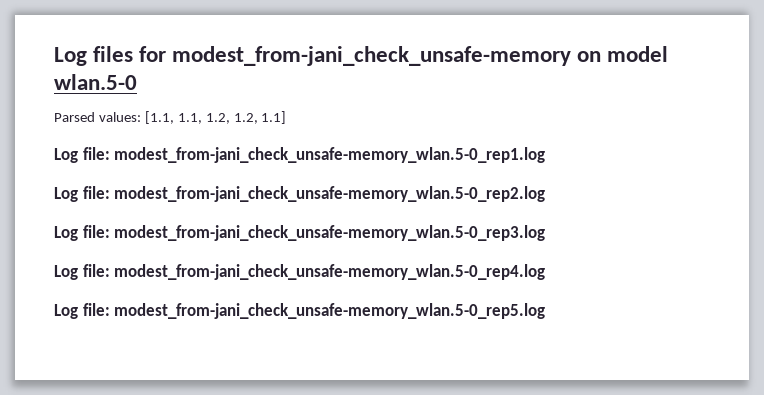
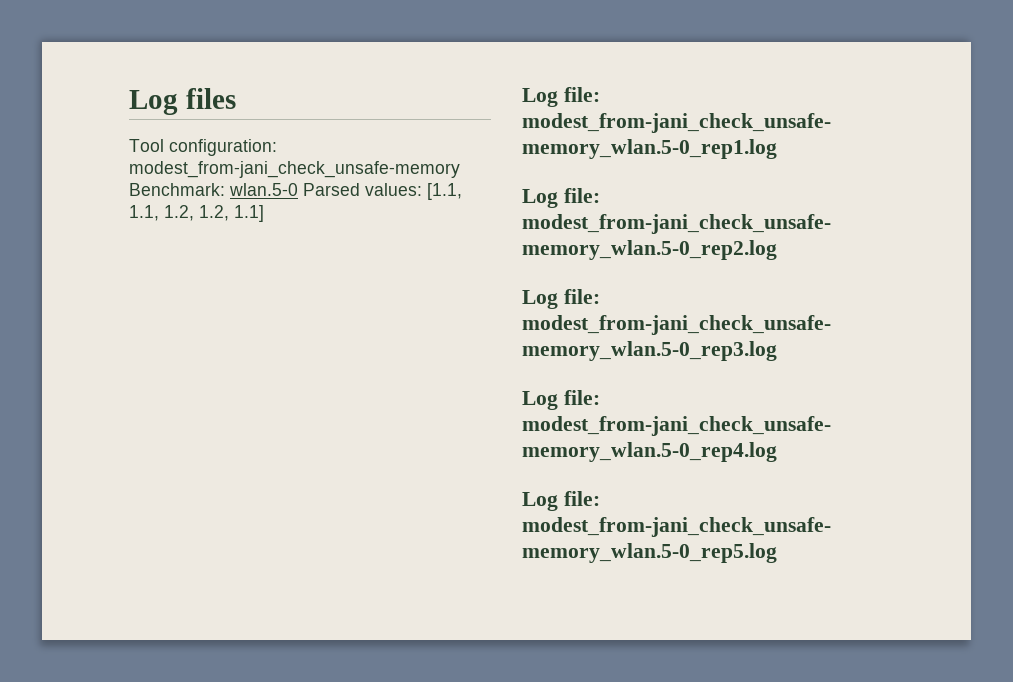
[139,46,669,66] for modest_from-jani_check_unsafe-memory on model -> [129,139,277,156] [129,161,460,178] [129,183,225,196] // Tool configuration: modest_from-jani_check_unsafe-memory Benchmark:
(137, 82) // -> (298, 189) none

